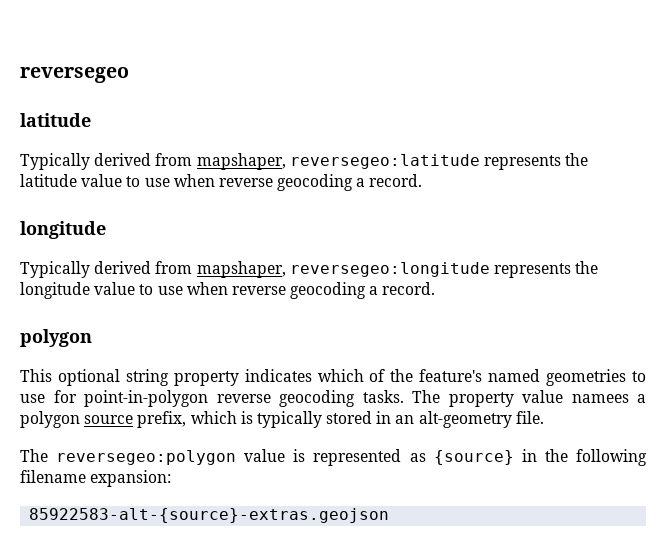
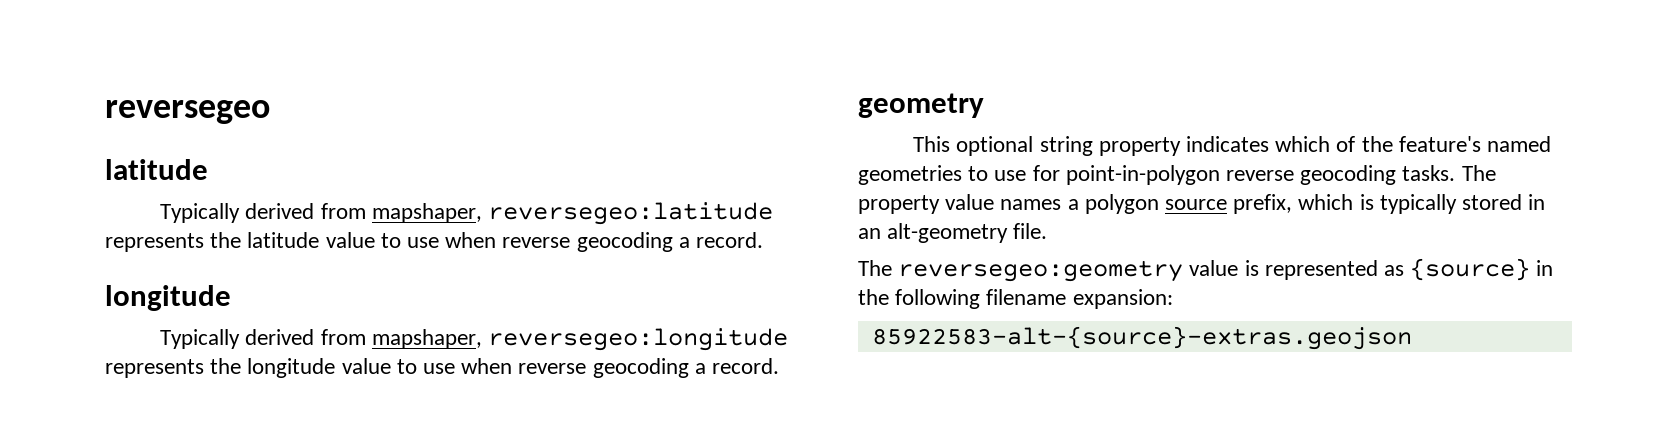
[20,329,92,347] polygon -> [858,93,984,118] geometry
[571,394,629,403] namees -> [1000,199,1062,210] names
[56,450,237,465] reversegeo:polygon -> [898,260,1184,282] reversegeo:geometry

